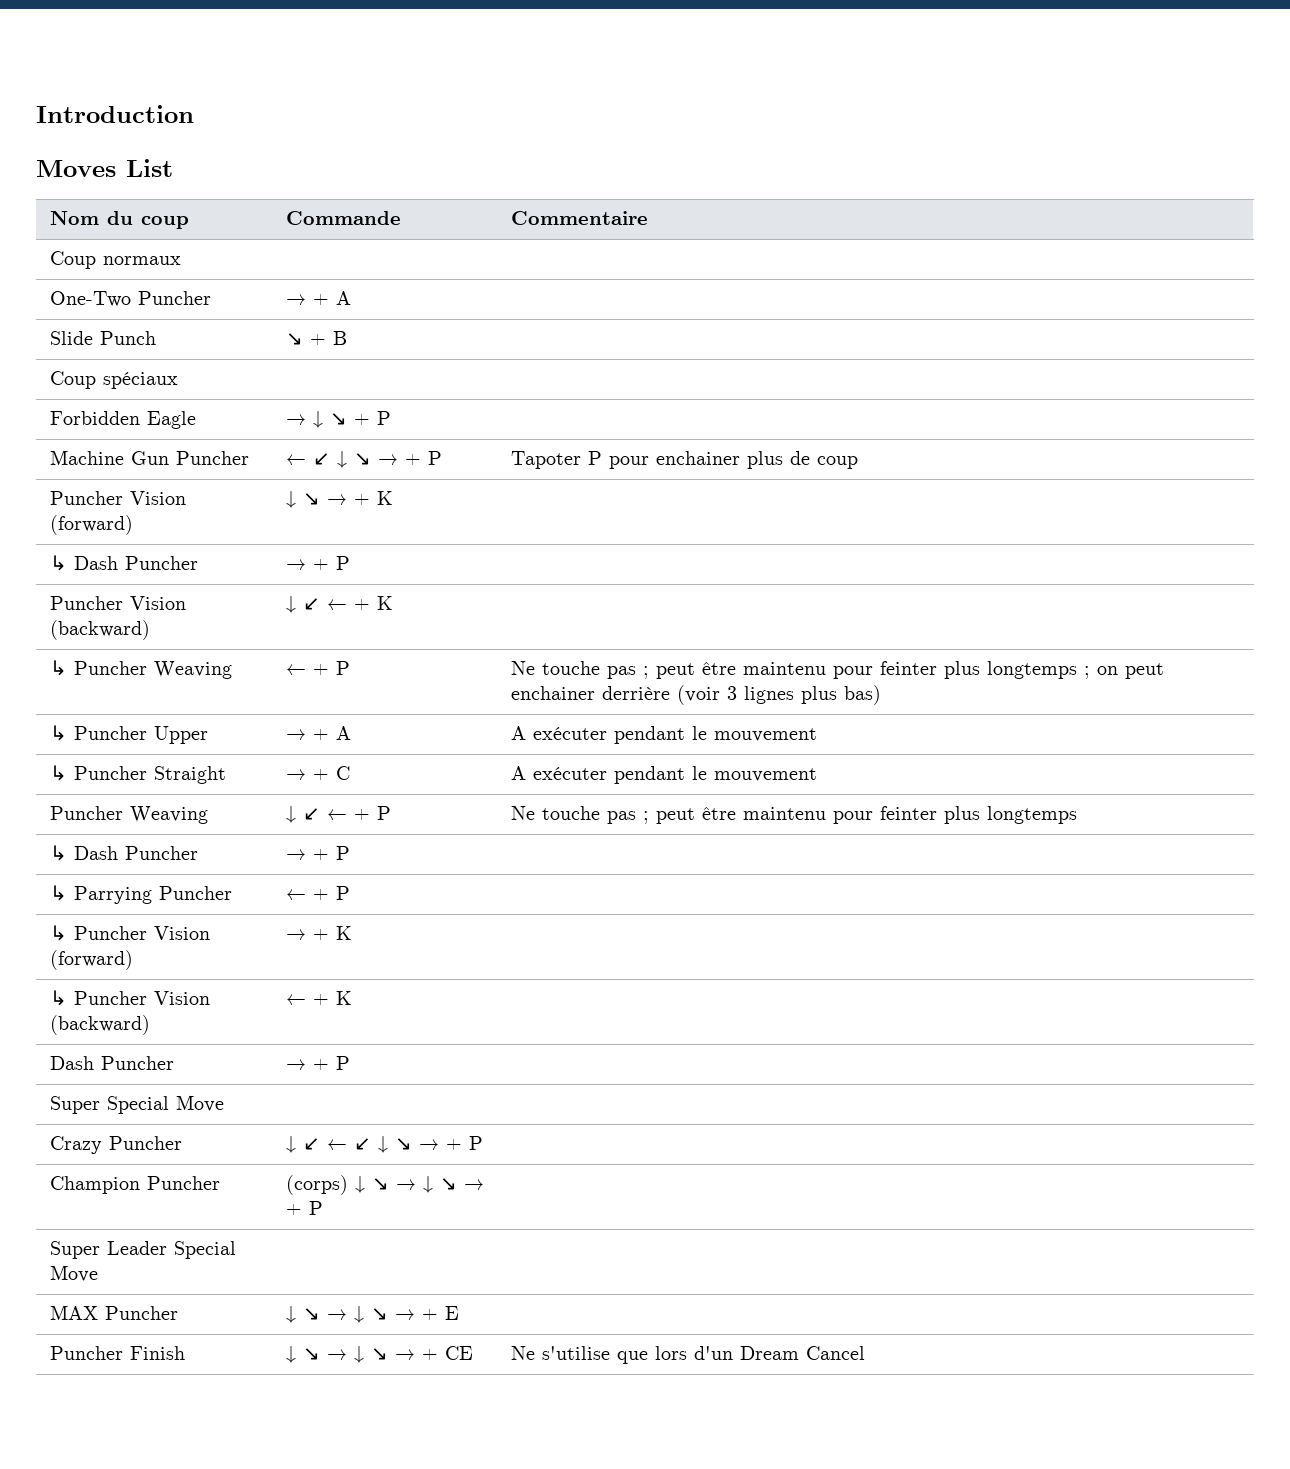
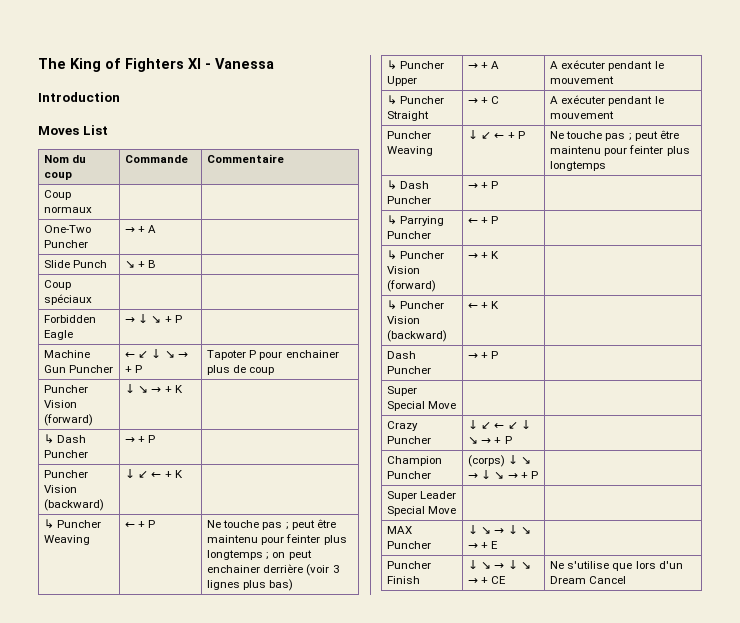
(36, 114) none -> [38,58,274,72] The King of Fighters XI - Vanessa //

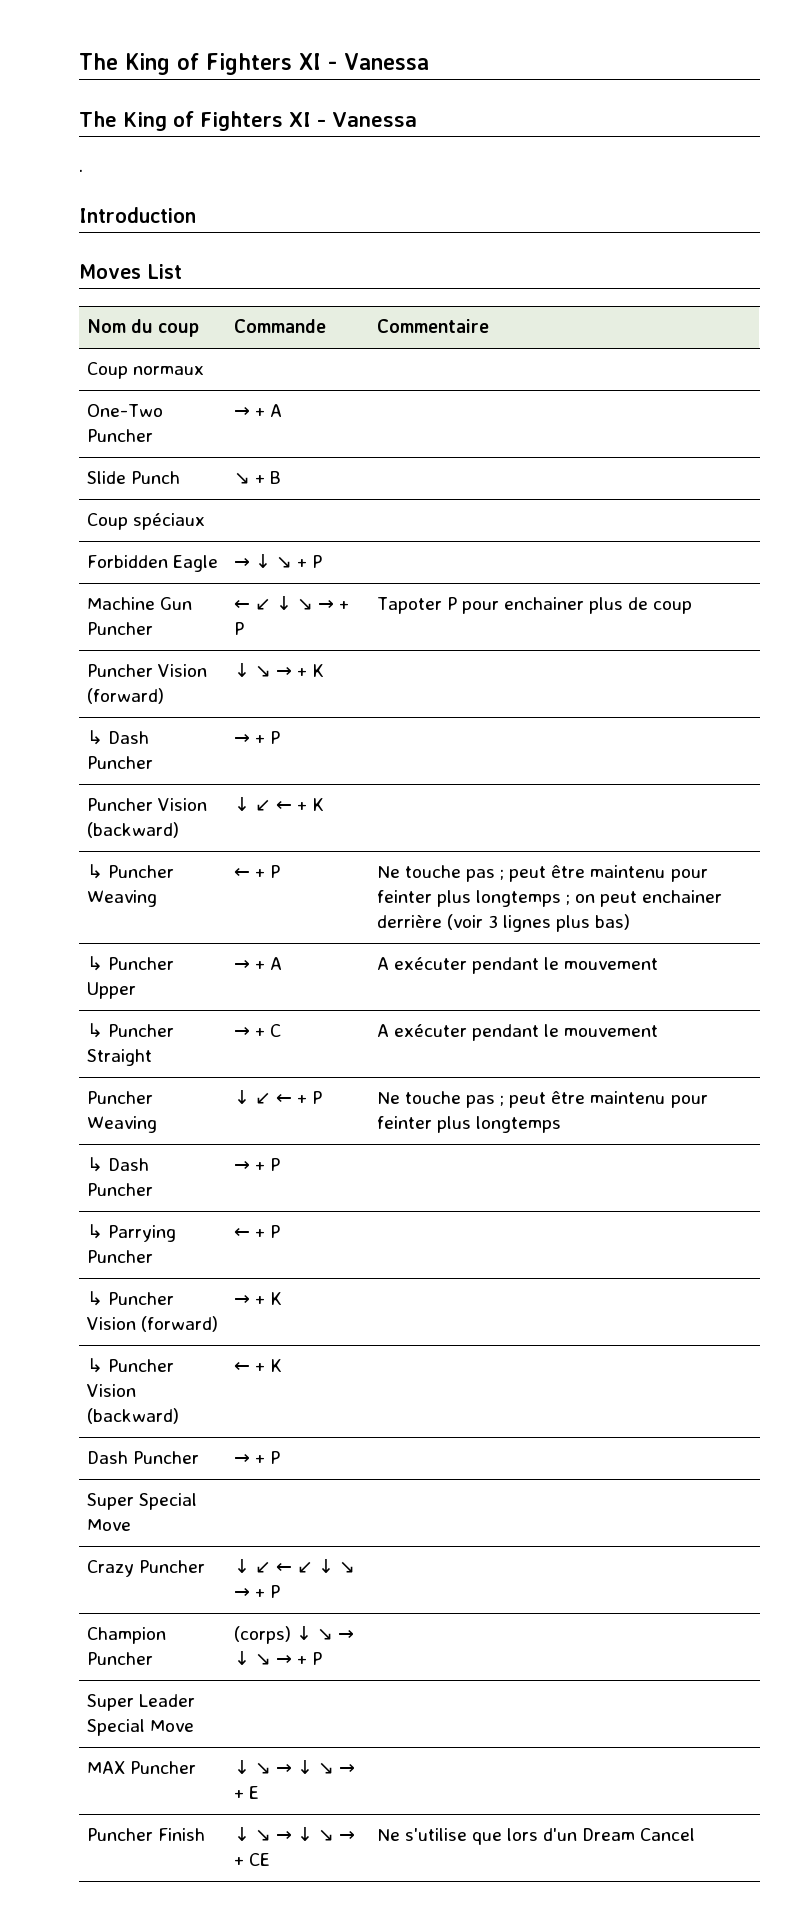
[38,58,274,72] The King of Fighters XI - Vanessa -> [79,53,429,75] [79,111,417,131] [79,169,83,172] The King of Fighters XI - Vanessa // The King of Fighters XI - Vanessa // .

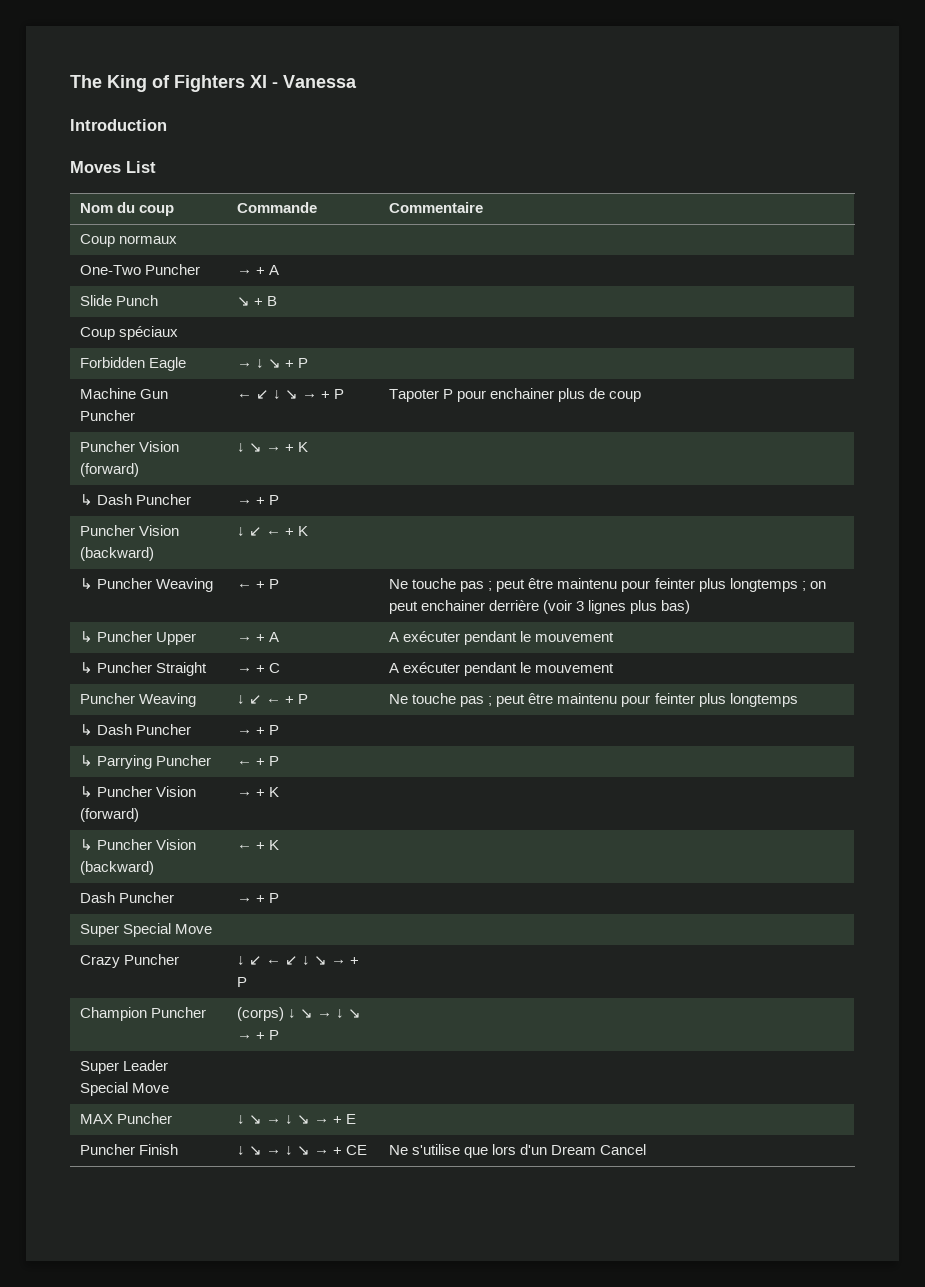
[79,53,429,75] [79,111,417,131] [79,169,83,172] The King of Fighters XI - Vanessa // The King of Fighters XI - Vanessa // . -> [70,75,357,92] The King of Fighters XI - Vanessa

